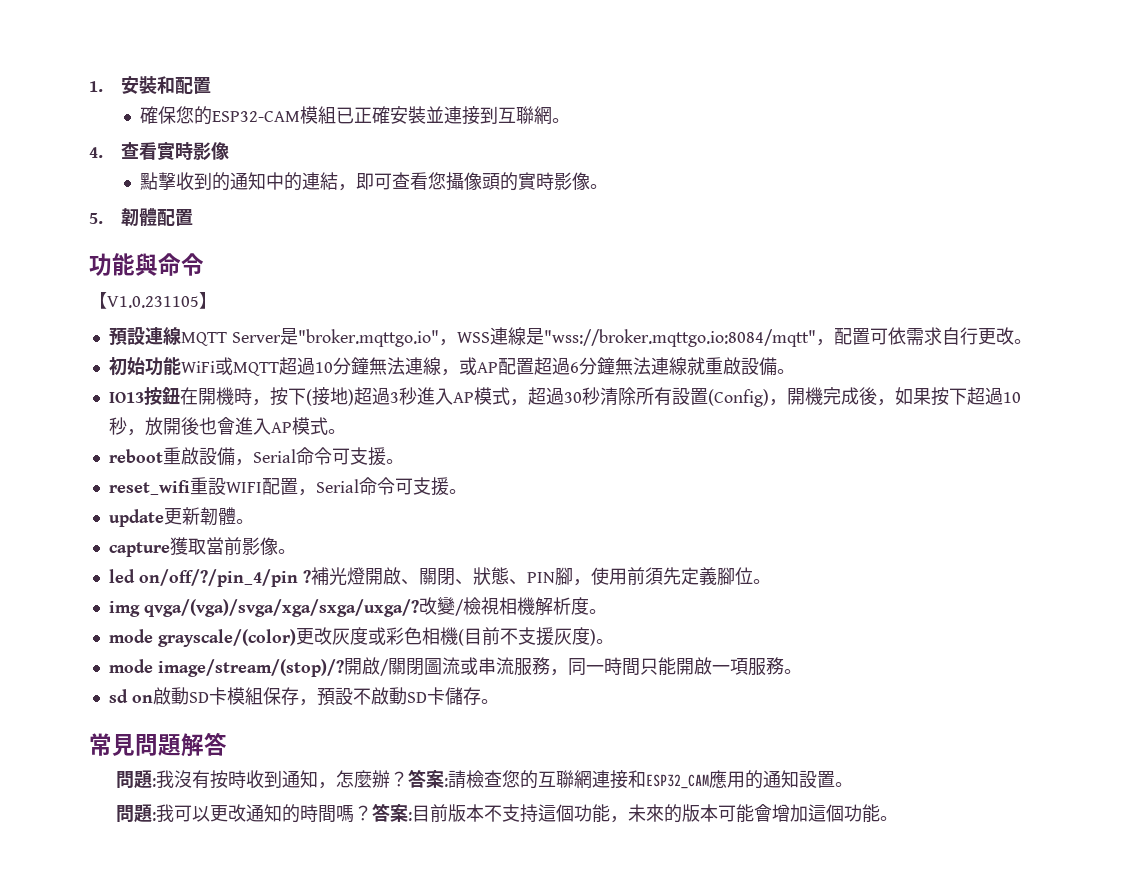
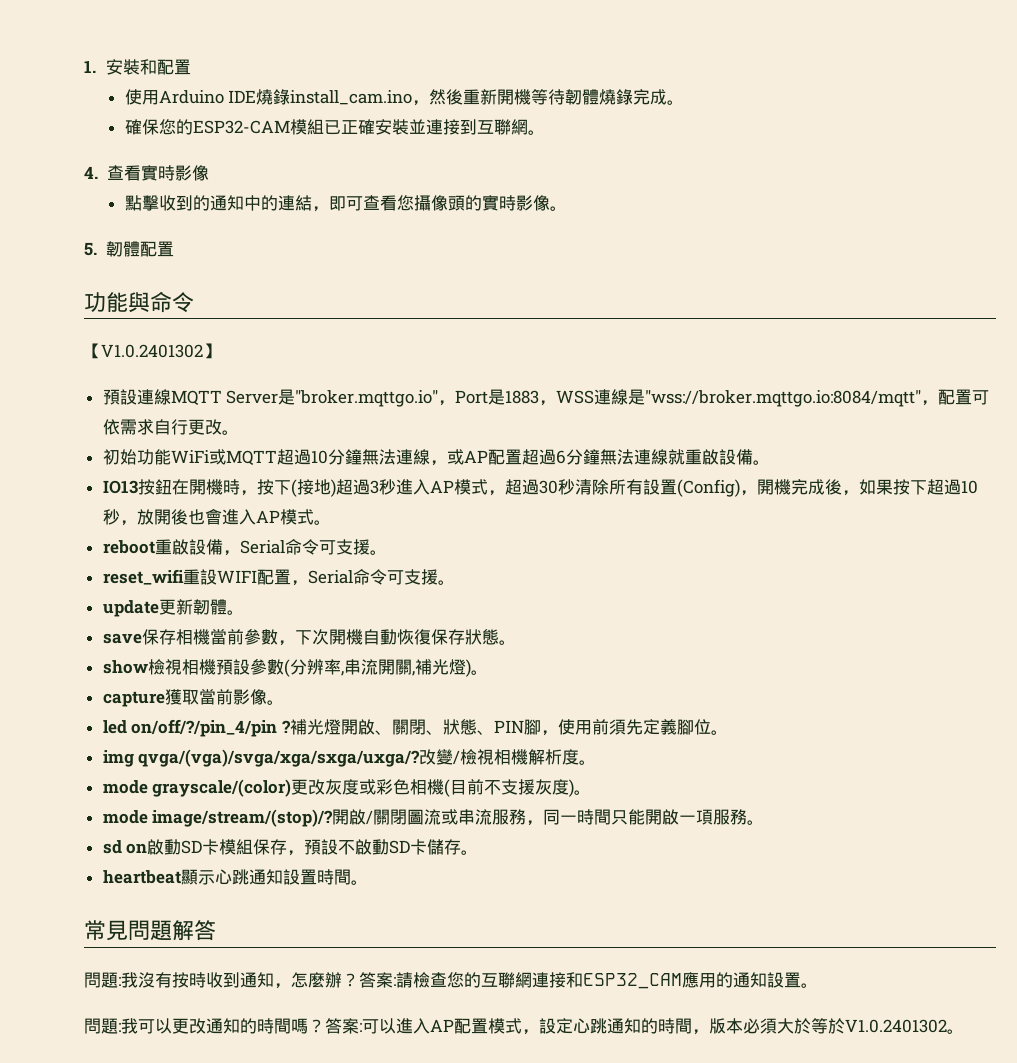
(211, 85) none -> [124,89,685,106] // 使用Arduino IDE燒錄install_cam.ino，然後重新開機等待韌體燒錄完成。
[107,296,199,308] V1.0.231105 -> [101,344,203,358] V1.0.2401302
(457, 342) none -> [455,389,557,406] Port是1883，
(254, 521) none -> [102,628,516,646] [102,658,488,677] // save保存相機當前參數，下次開機自動恢復保存狀態。 // show檢視相機預設參數(分辨率,串流開關,補光燈)。
(499, 701) none -> [102,869,368,885] // heartbeat顯示心跳通知設置時間。
[411,804,880,823] 目前版本不支持這個功能，未來的版本可能會增加這個功能 -> [362,1018,947,1035] 可以進入AP配置模式，設定心跳通知的時間，版本必須大於等於V1.0.2401302

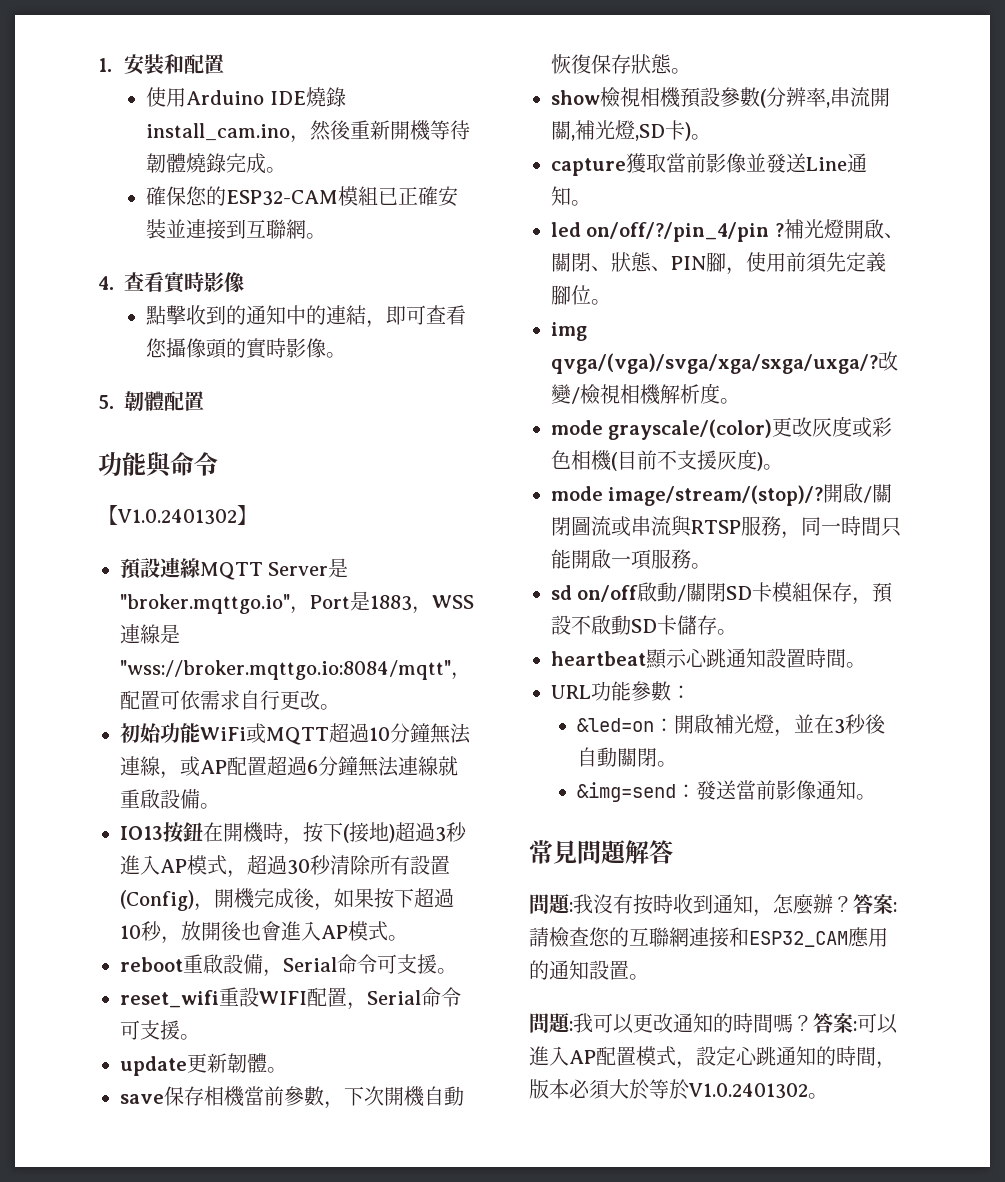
(466, 667) none -> [635,120,685,141] ,SD卡
(267, 697) none -> [746,153,867,173] [551,186,571,206] 並發送Line通知
(493, 817) none -> [671,515,741,537] 與RTSP
[126,839,182,855] on啟動 -> [577,582,727,602] on/off啟動/關閉
(368, 882) none -> [551,681,691,701] [577,714,887,737] [577,747,678,767] [577,780,877,802] // URL功能參數： // &led=on：開啟補光燈，並在3秒後自動關閉。 // &img=send：發送當前影像通知。

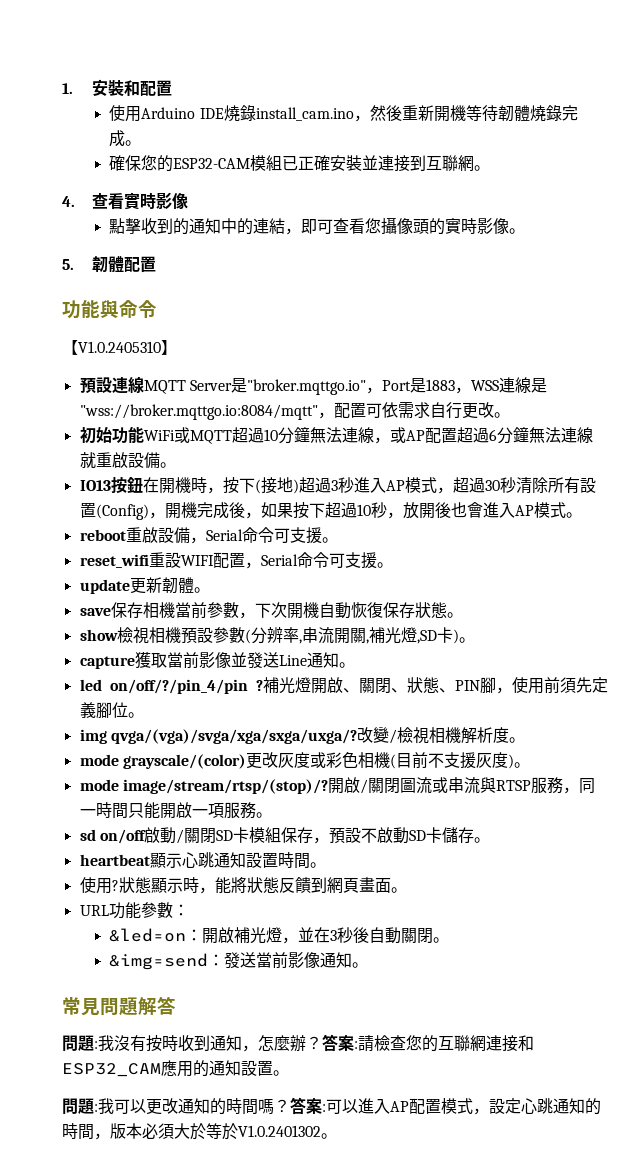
[117,509,237,525] V1.0.2401302 -> [78,341,161,353] V1.0.2405310
[608,485,824,506] image/stream/(stop)/? -> [122,779,328,794] image/stream/rtsp/(stop)/?
(866, 665) none -> [79,877,407,894] // 使用?狀態顯示時，能將狀態反饋到網頁畫面。

